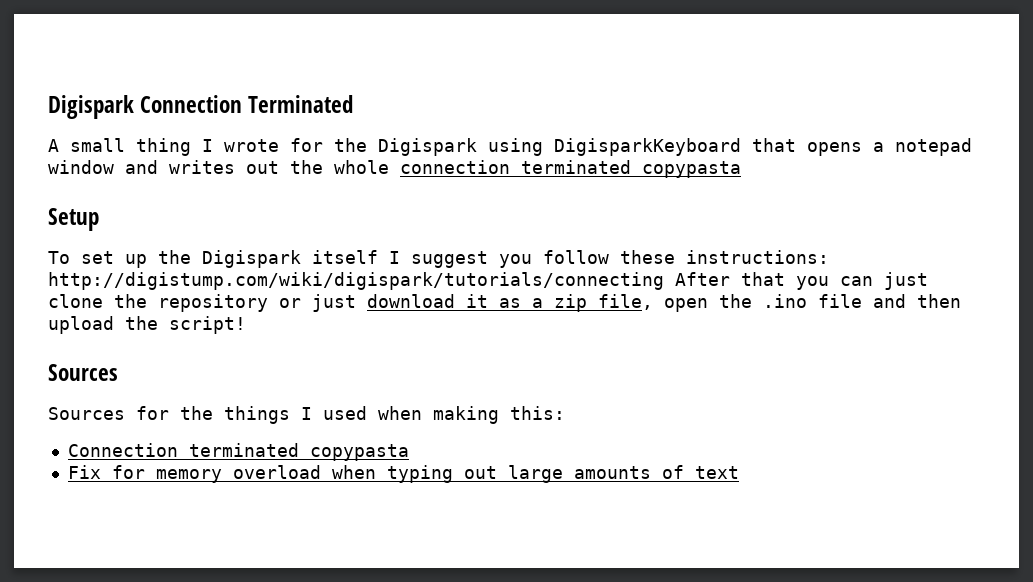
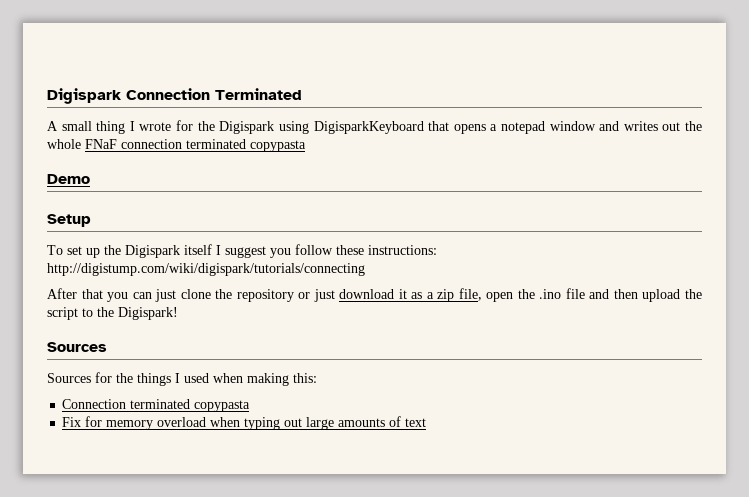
(389, 167) none -> [85,139,117,149] FNaF
(741, 169) none -> [47,174,90,184] // Demo
(664, 281) none -> (365, 269) //
[169,316,246,334] script! -> [47,307,178,320] script to the Digispark!

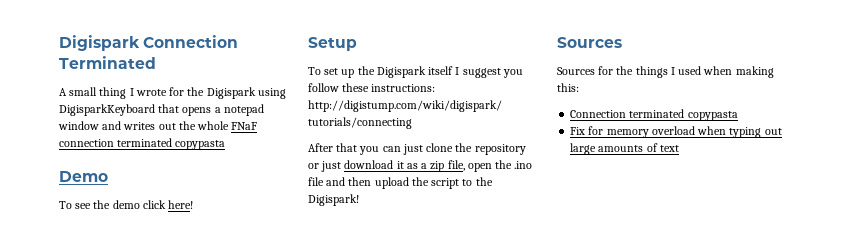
(90, 179) none -> [59,200,194,209] // To see the demo click here!

